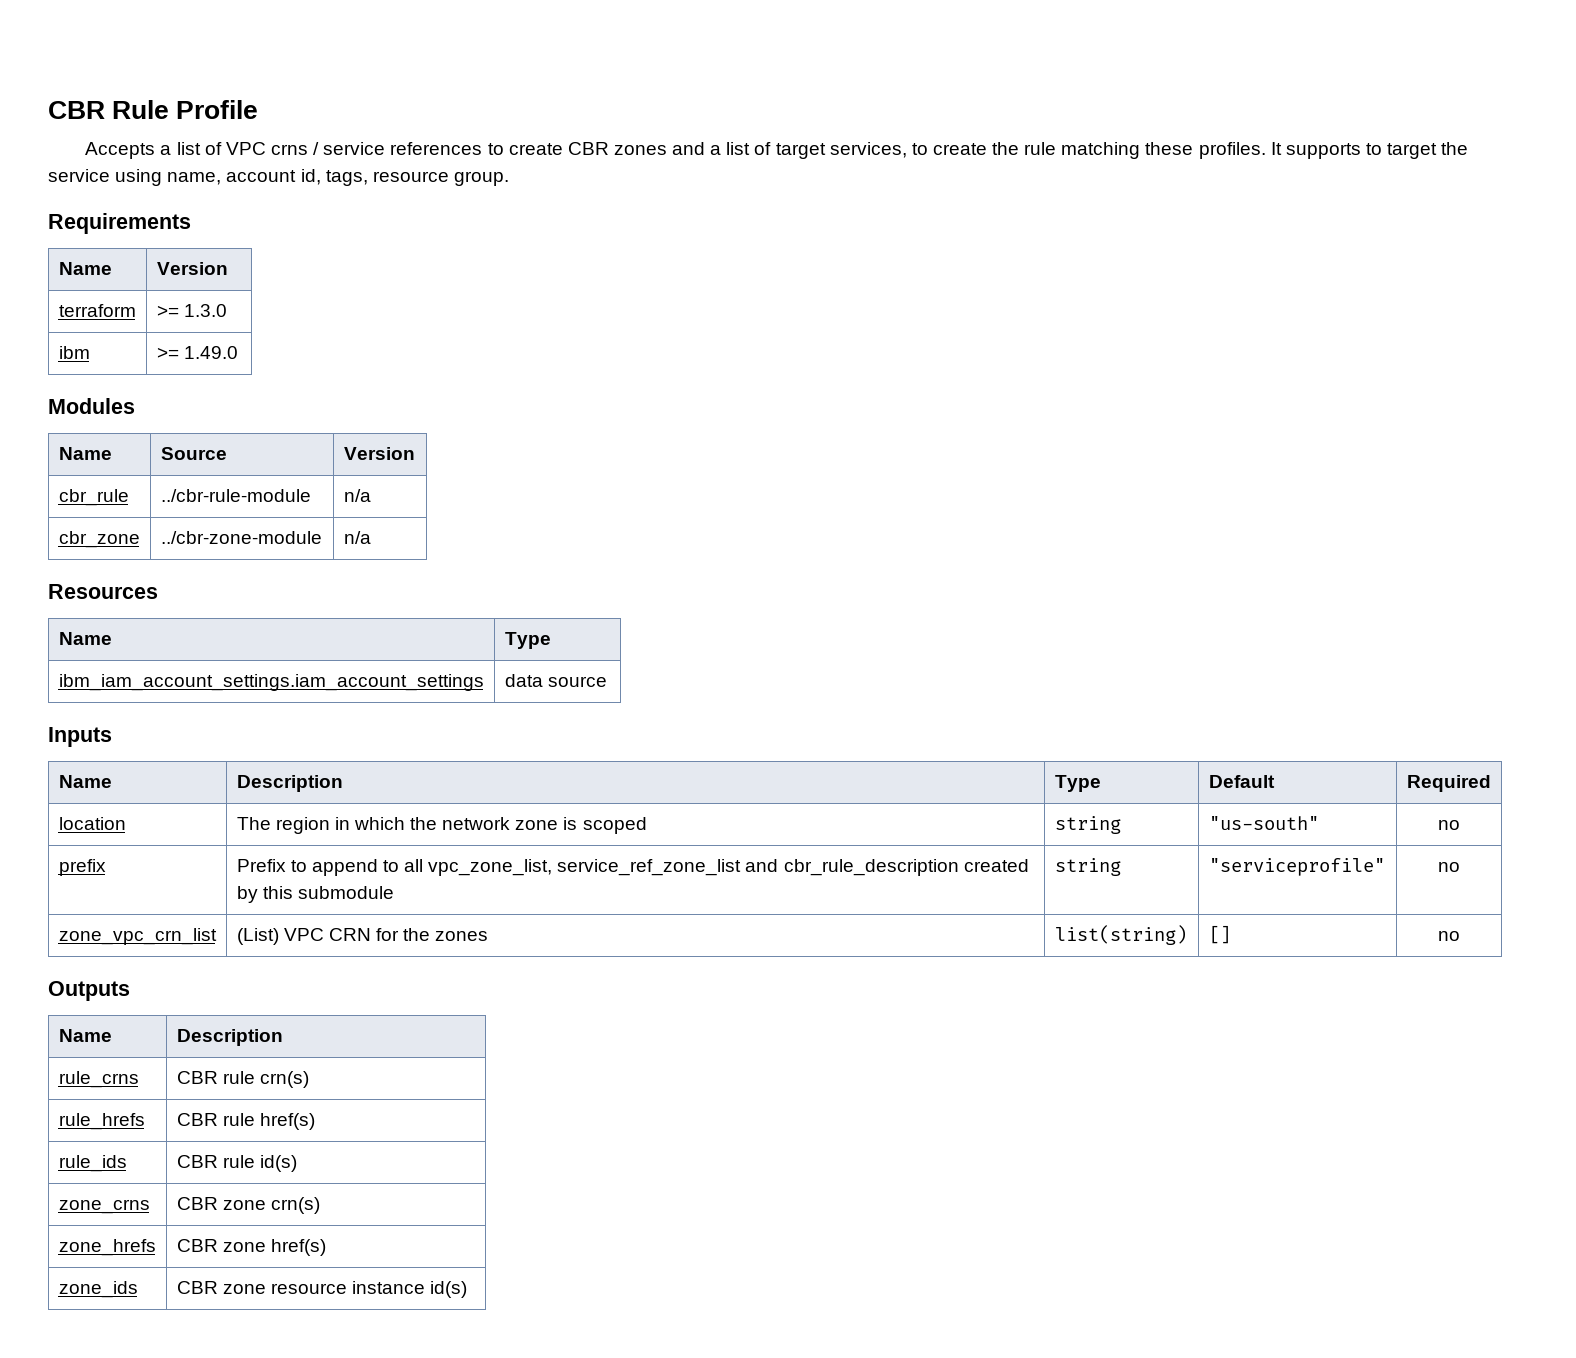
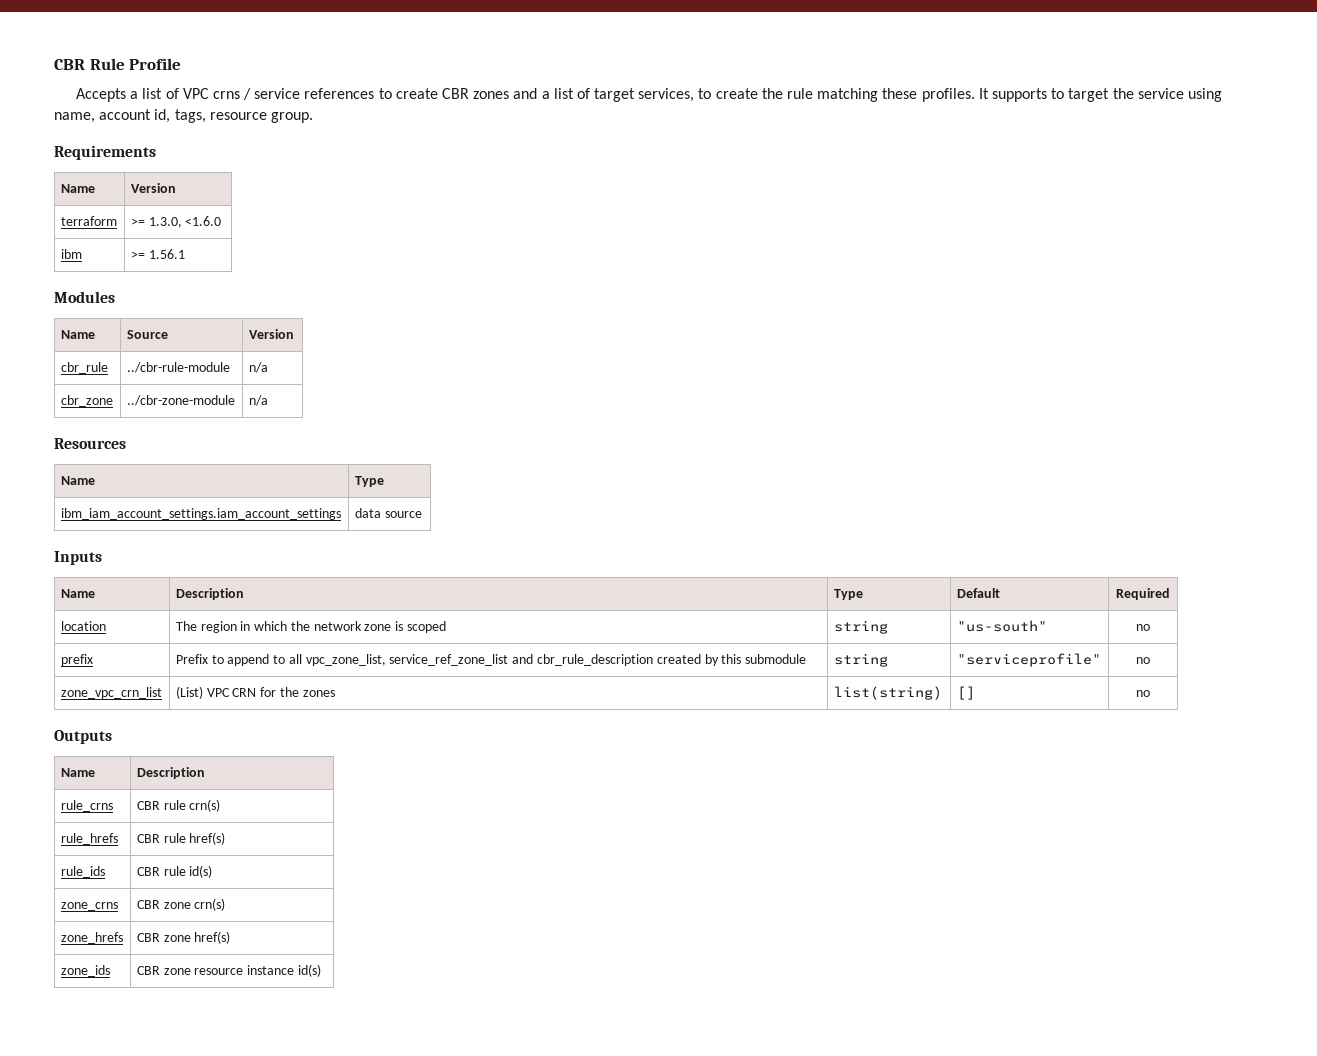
[183,304,227,317] 1.3.0 -> [148,216,222,228] 1.3.0, <1.6.0
[183,346,238,359] 1.49.0 -> [148,249,185,259] 1.56.1

